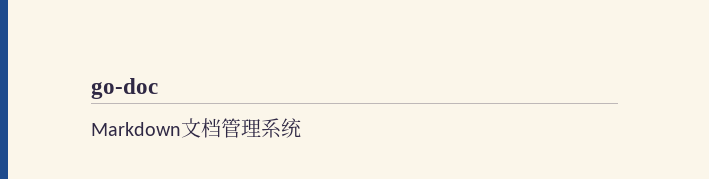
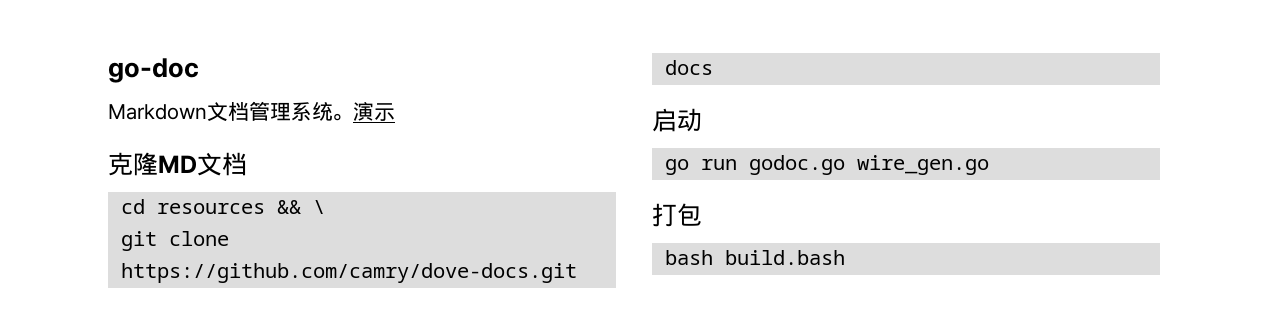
(301, 128) none -> [333,102,395,121] [108,152,247,176] [120,199,325,214] [120,231,229,251] [120,263,577,283] [664,60,713,75] [652,108,702,132] [664,155,989,175] [652,203,702,227] [664,250,845,265] 。演示 // 克隆MD文档 // cd resources && \ // git clone https://github.com/camry/dove-docs.git docs // 启动 // go run godoc.go wire_gen.go // 打包 // bash build.bash

